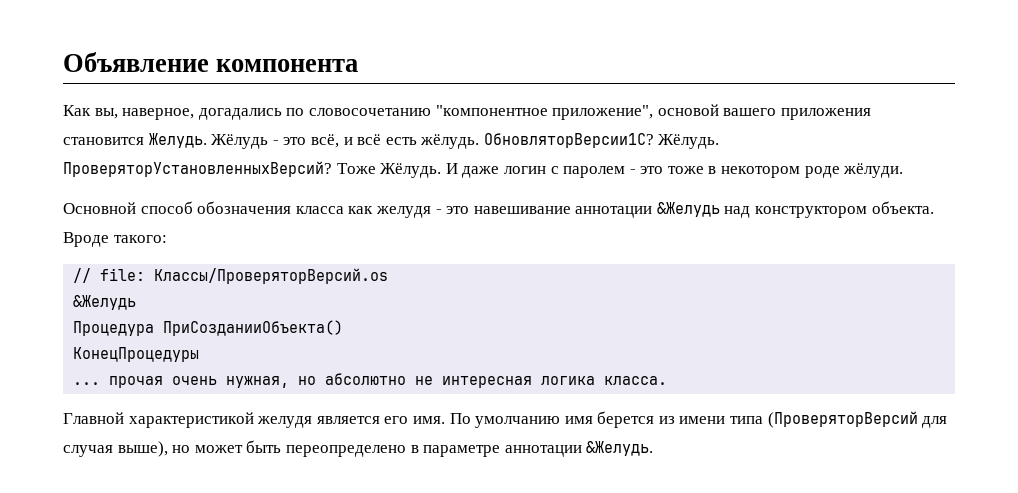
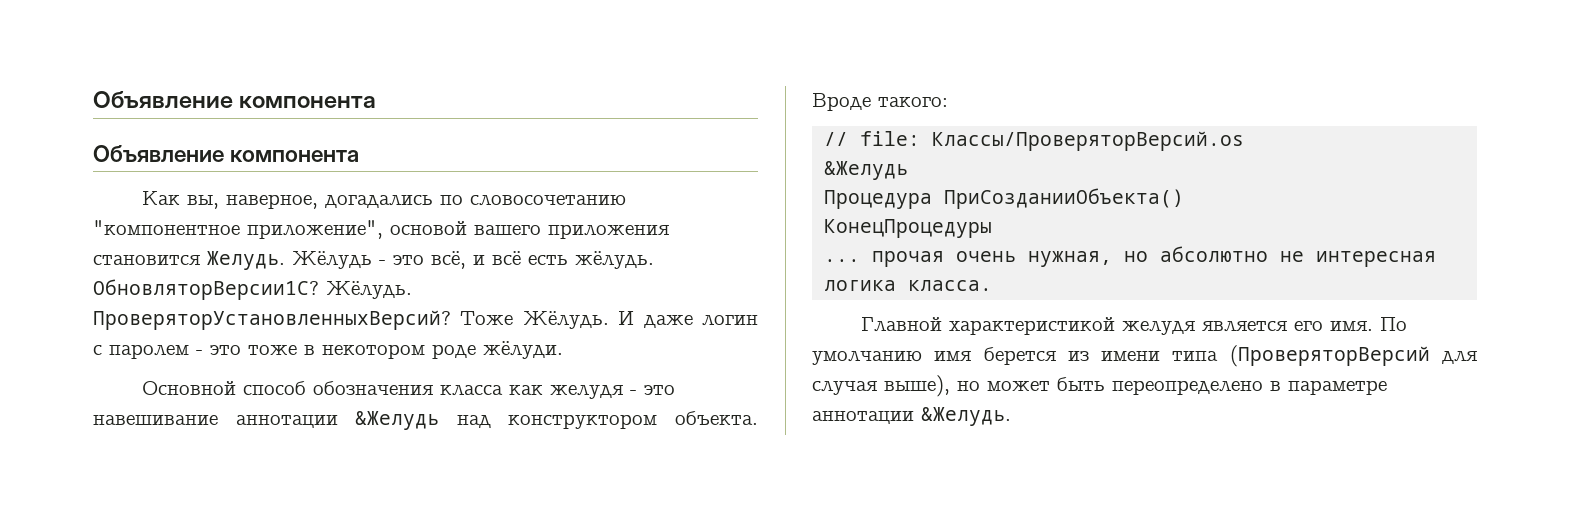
[63,52,359,72] Объявление компонента -> [93,91,377,108] [93,145,360,162] Объявление компонента // Объявление компонента

